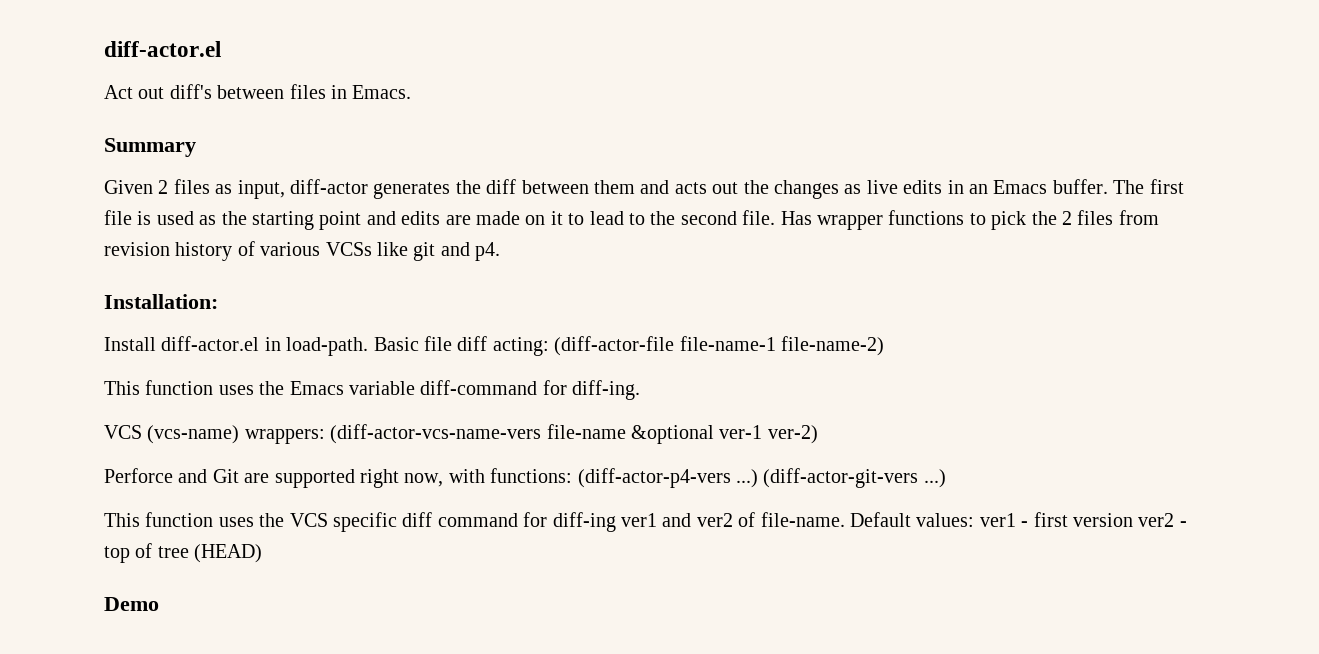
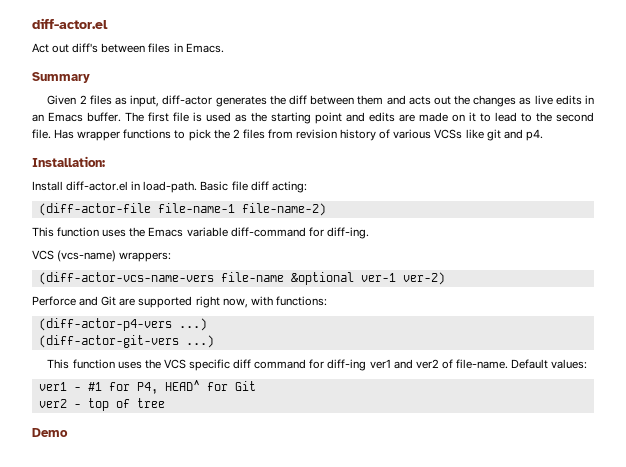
(549, 346) none -> (307, 187) //
(325, 436) none -> (172, 257) //
(573, 475) none -> (327, 301) //
(758, 478) none -> (207, 324) //
(975, 520) none -> (588, 364) //
[1033,512,1133,527] first version -> [87,380,256,394] #1 for P4, HEAD^ for Git //
[194,544,263,563] (HEAD) -> (165, 403) none

